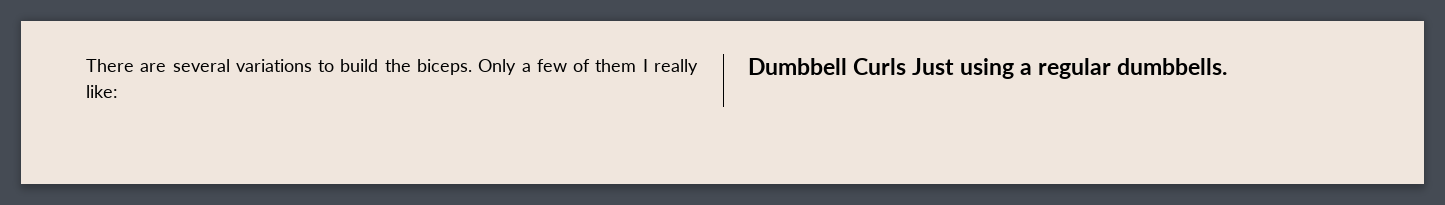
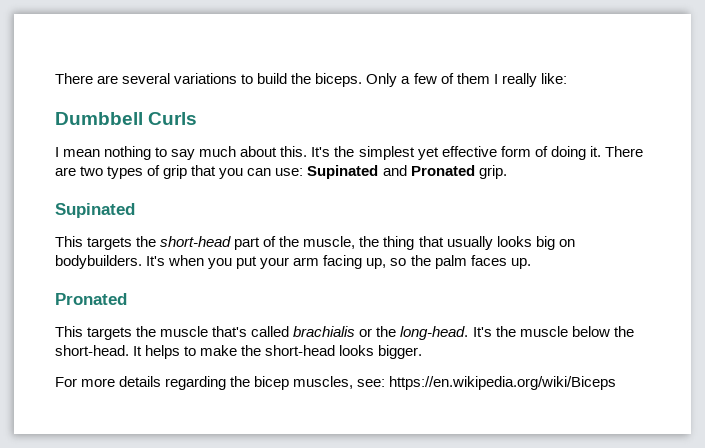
[912,58,1228,79] Just using a regular dumbbells. -> [55,146,643,160] [55,165,507,179] [55,203,135,218] [55,236,575,250] [55,255,531,269] [55,293,127,305] [55,326,634,340] [55,345,423,359] [55,376,617,390] // I mean nothing to say much about this. It's the simplest yet effective form of doing it. There are two types of grip that you can use: Supinated and Pronated grip. // Supinated // This targets the short-head part of the muscle, the thing that usually looks big on bodybuilders. It's when you put your arm facing up, so the palm faces up. // Pronated // This targets the muscle that's called brachialis or the long-head. It's the muscle below the short-head. It helps to make the short-head looks bigger. // For more details regarding the bicep muscles, see: https://en.wikipedia.org/wiki/Biceps

